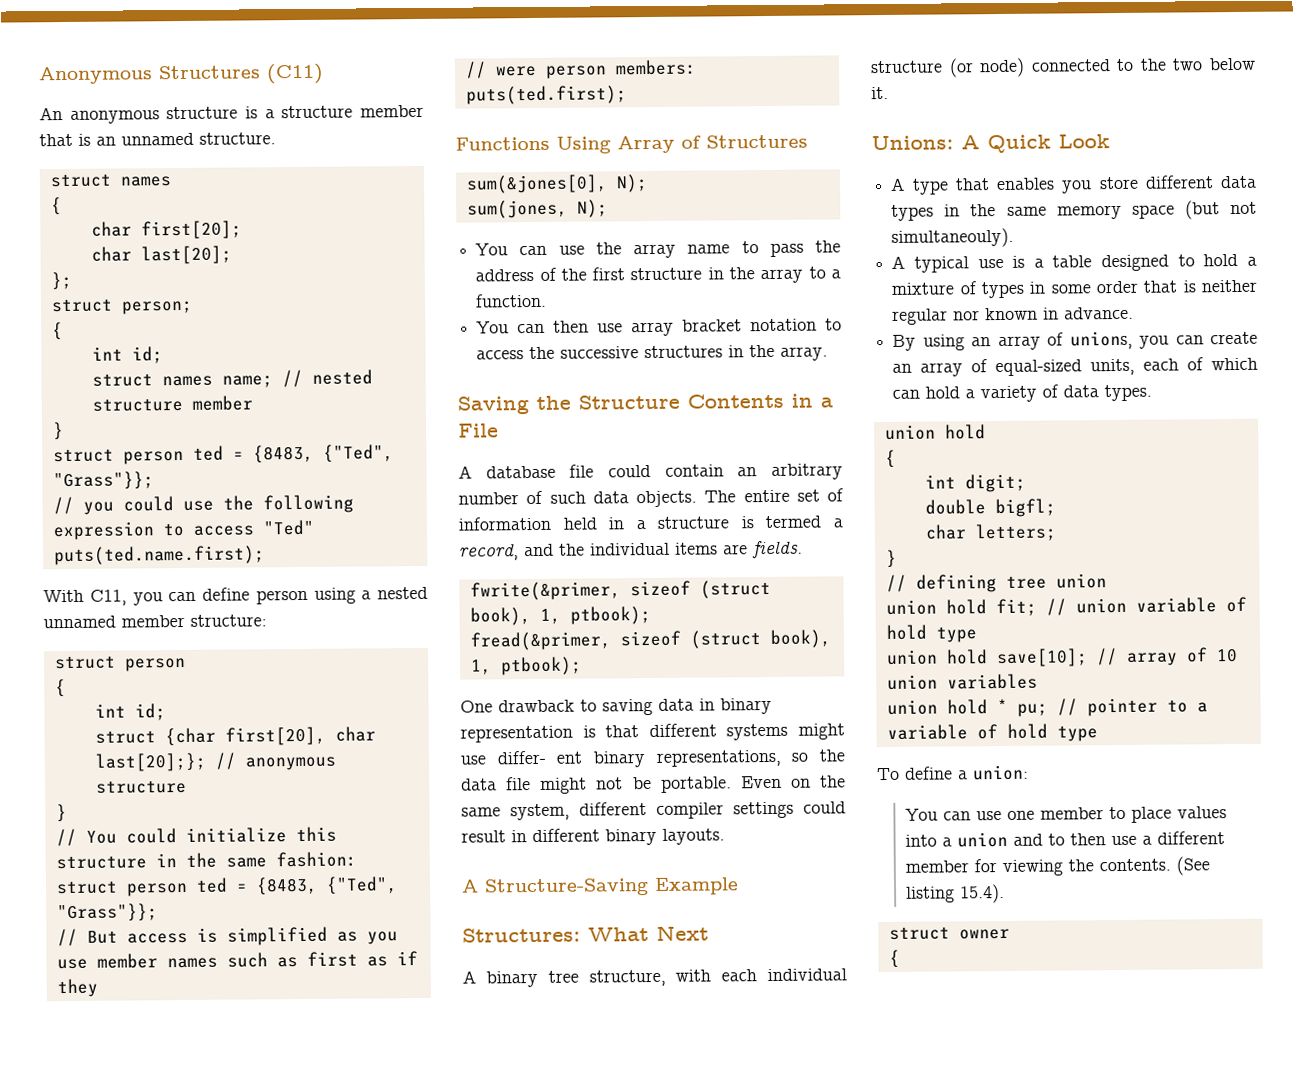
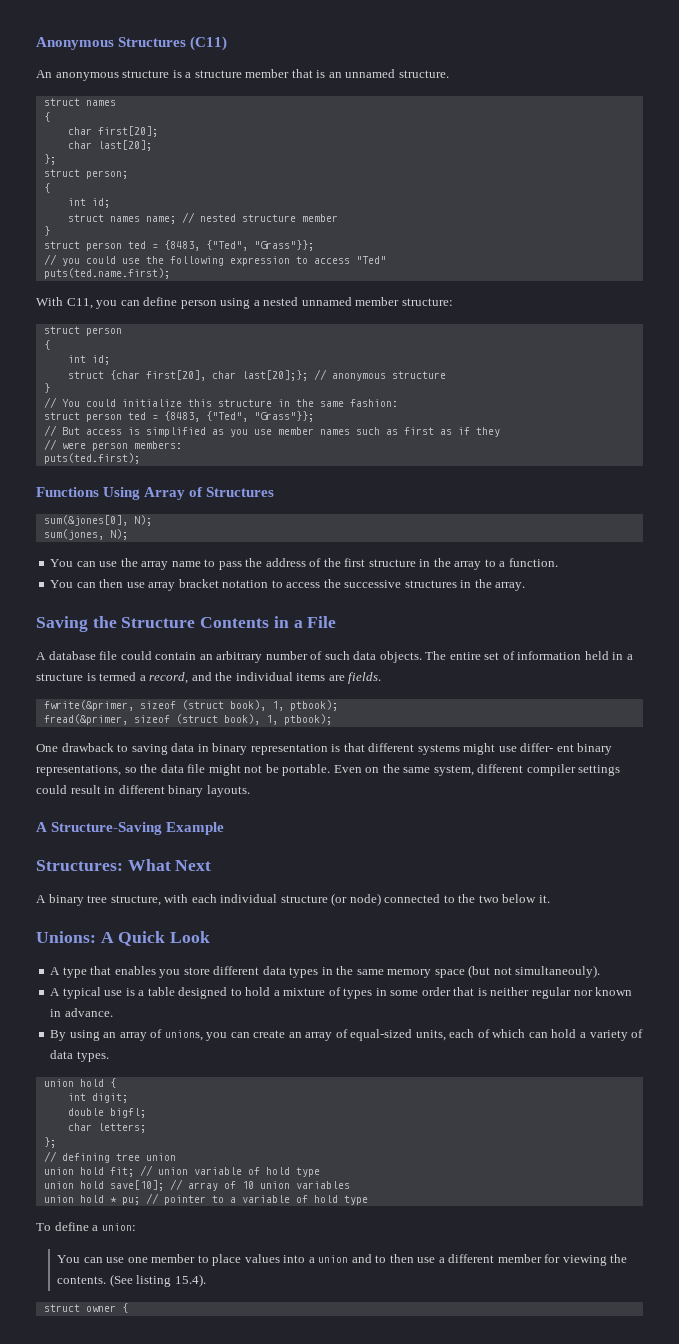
(986, 432) // -> (104, 1083) none
[885,549,897,568] } -> [43,1137,56,1148] };
(1010, 934) // -> (116, 1308) none

